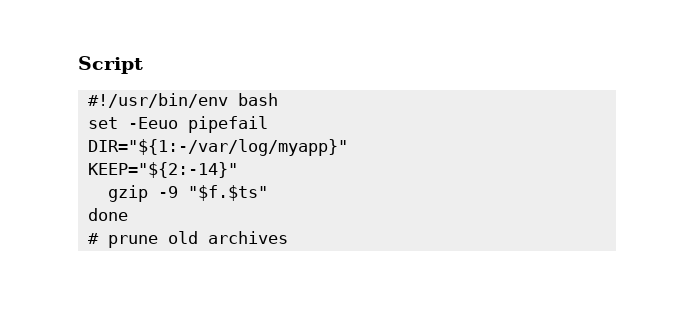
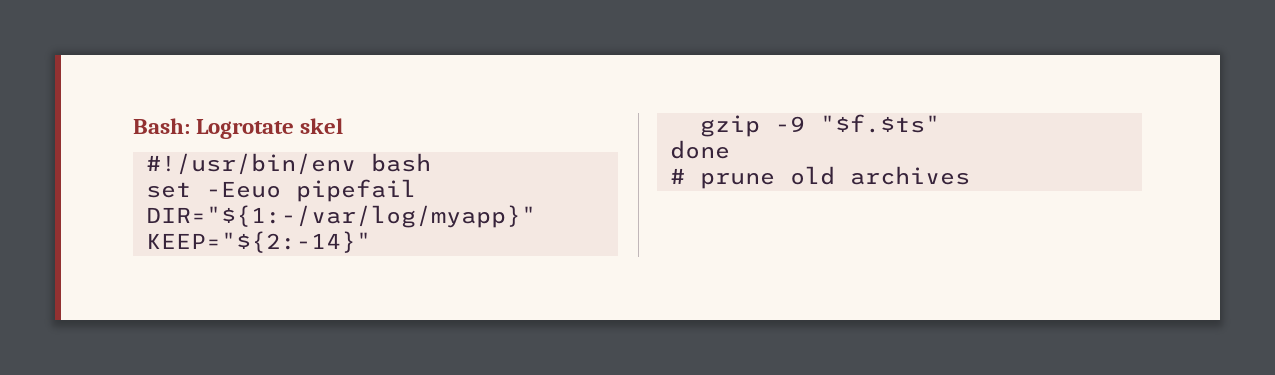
[78,56,143,74] Script -> [133,118,344,139] Bash: Logrotate skel

